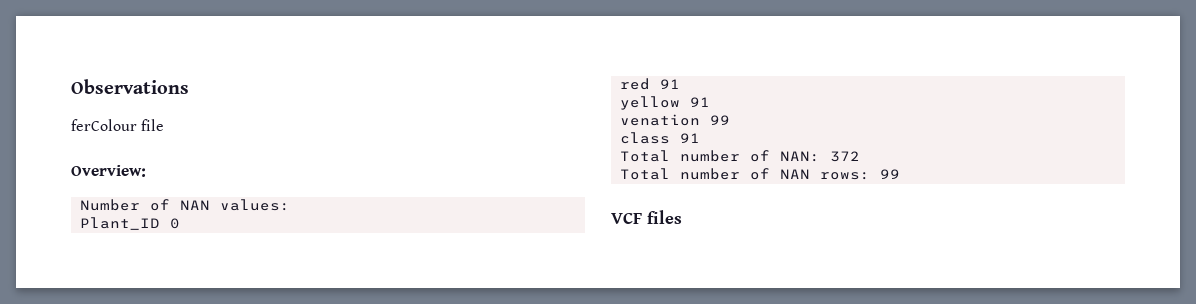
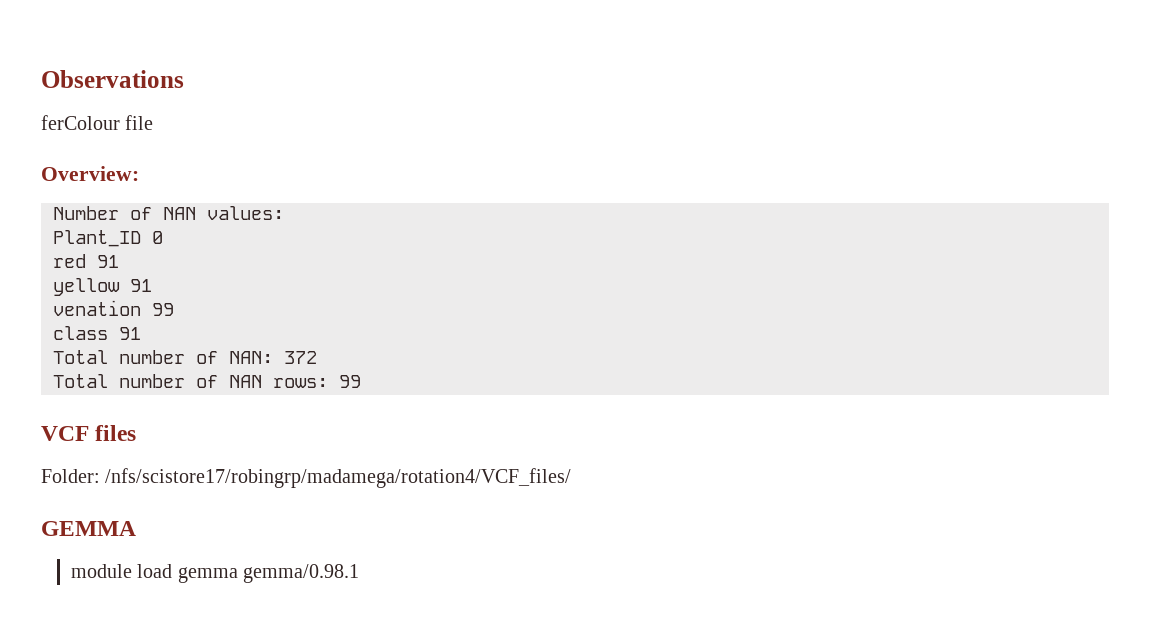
(682, 217) none -> [41,468,572,488] [41,521,136,536] [71,564,360,583] // Folder: /nfs/scistore17/robingrp/madamega/rotation4/VCF_files/ // GEMMA // module load gemma gemma/0.98.1

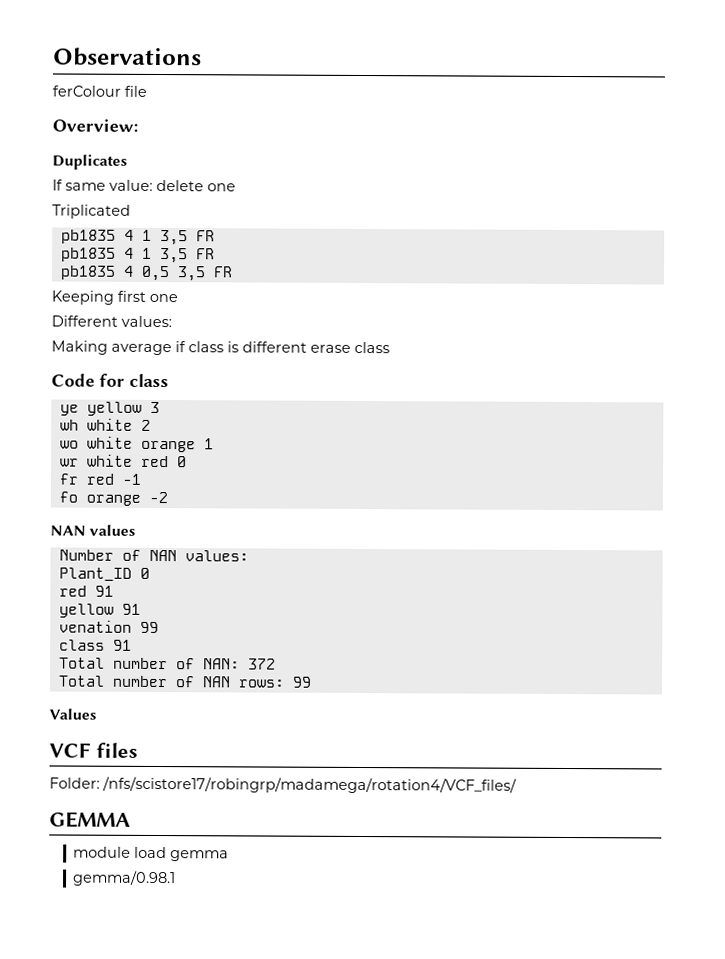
(139, 173) none -> [52,154,128,170] [52,179,236,192] [52,204,131,219] [60,229,215,246] [60,247,215,264] [59,265,233,282] [51,290,178,305] [51,315,172,328] [51,340,390,356] [51,373,169,388] [59,401,160,416] [59,418,151,431] [59,436,214,453] [59,454,187,468] [58,473,142,485] [58,491,168,506] [50,524,137,536] // Duplicates // If same value: delete one // Triplicated // pb1835 4 1 3,5 FR // pb1835 4 1 3,5 FR // pb1835 4 0,5 3,5 FR // Keeping first one // Different values: // Making average if class is different erase class // Code for class // ye yellow 3 // wh white 2 // wo white orange 1 // wr white red 0 // fr red -1 // fo orange -2 // NAN values
(361, 381) none -> [49,708,97,720] // Values
(238, 575) none -> (230, 856) //

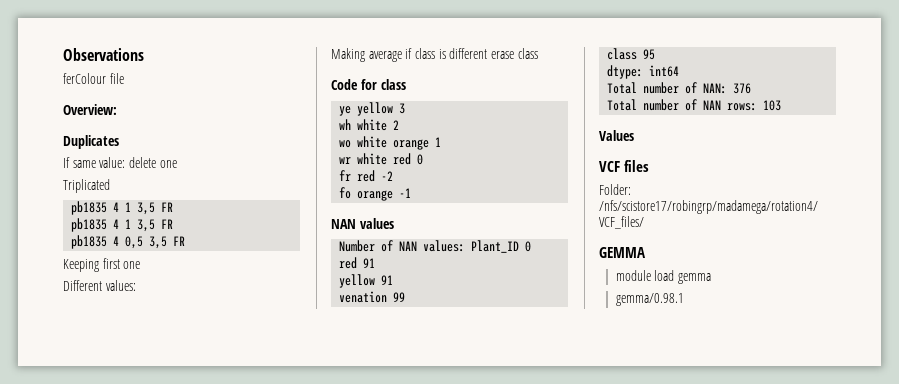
[121,473,142,485] -1 -> [381,171,394,181] -2
[148,491,168,504] -2 -> [399,188,412,198] -1
(249, 556) // -> (466, 246) none
[112,639,132,651] 91 -> [643,49,656,60] [607,65,680,79] 95 // dtype: int64
[247,658,276,670] 372 -> [733,83,752,94] 376
[291,676,312,688] 99 -> [763,100,782,111] 103

